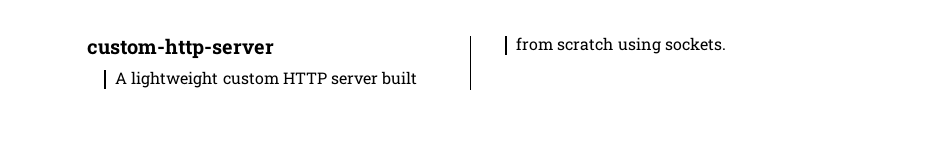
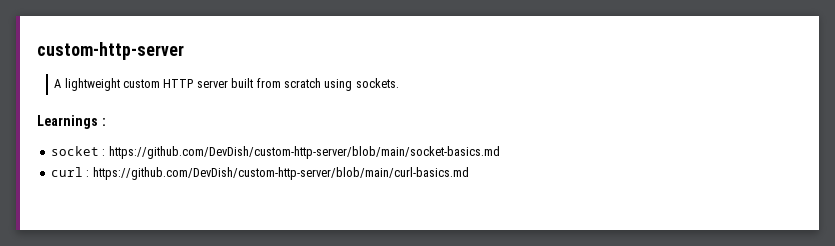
(726, 44) none -> [37,115,106,129] [50,146,500,159] [50,167,469,180] // Learnings : // socket : https://github.com/DevDish/custom-http-server/blob/main/socket-basics.md // curl : https://github.com/DevDish/custom-http-server/blob/main/curl-basics.md

